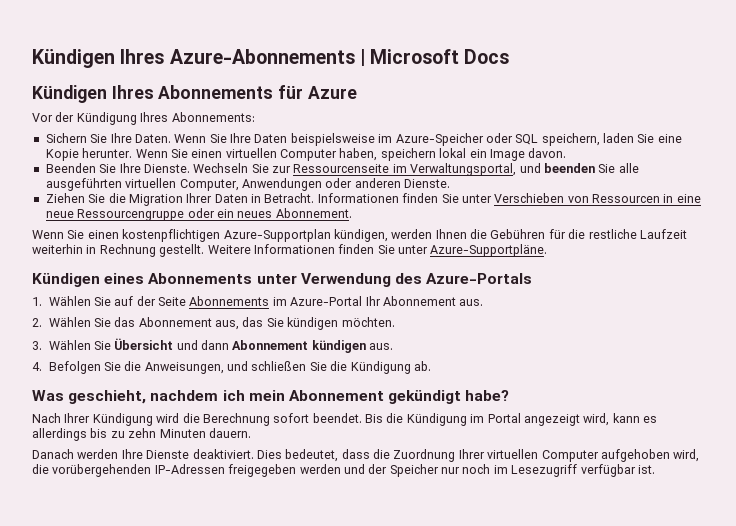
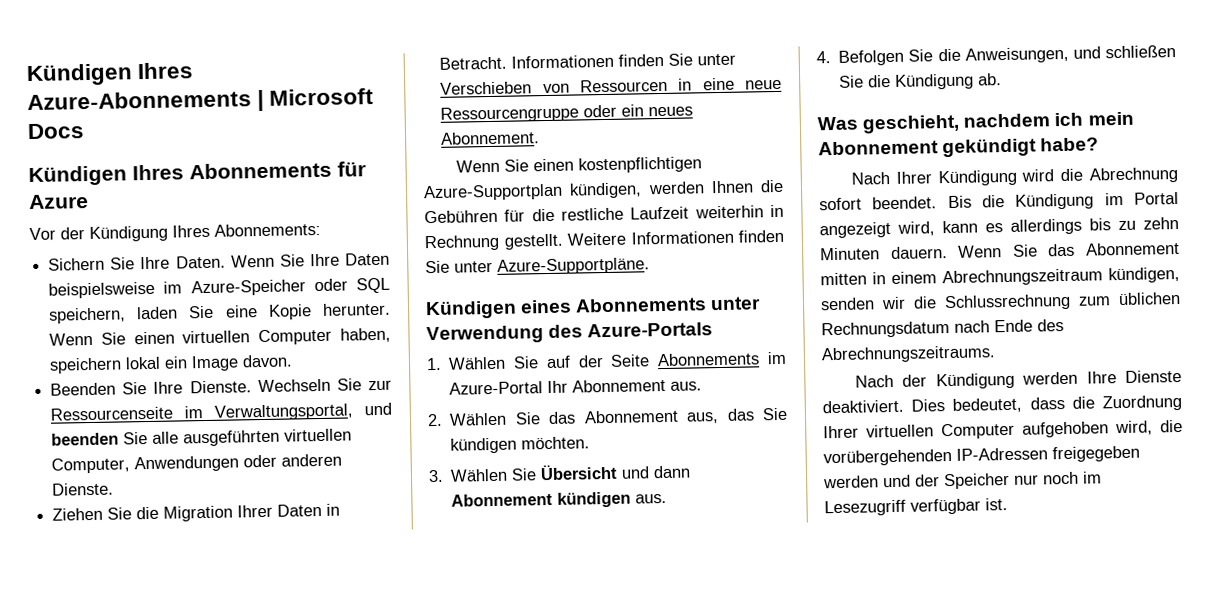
[202,413,270,426] Berechnung -> [1089,166,1178,184] Abrechnung
[32,449,74,459] // Danach -> [958,241,1180,258] [820,266,1180,287] [820,291,1181,312] [821,319,1064,339] [821,345,996,364] [855,372,1015,390] Wenn Sie das Abonnement mitten in einem Abrechnungszeitraum kündigen, senden wir die Schlussrechnung zum üblichen Rechnungsdatum nach Ende des Abrechnungszeitraums. // Nach der Kündigung

